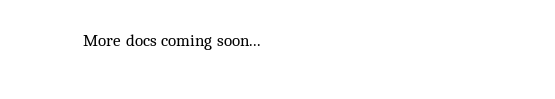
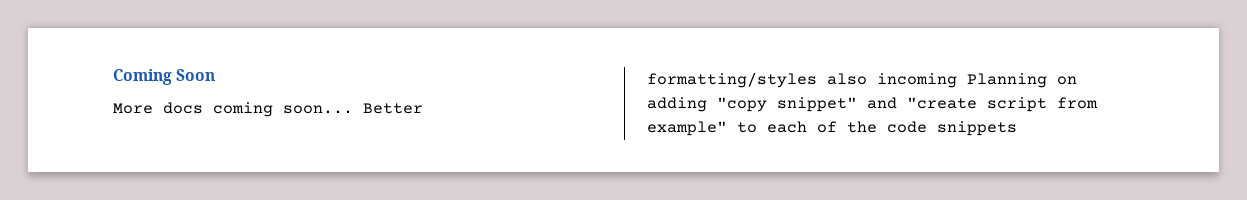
(83, 40) none -> [113,69,216,85] Coming Soon //
(261, 42) none -> [363,103,423,114] [647,72,1077,88] [647,97,1098,112] [647,121,1017,136] Better formatting/styles also incoming Planning on adding "copy snippet" and "create script from example" to each of the code snippets

